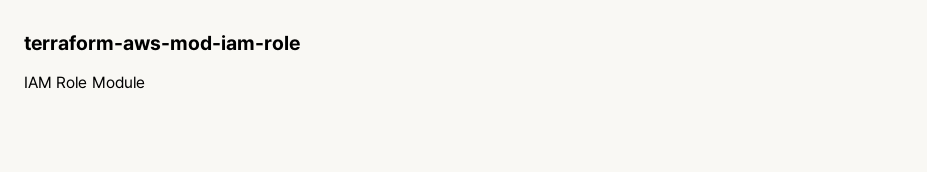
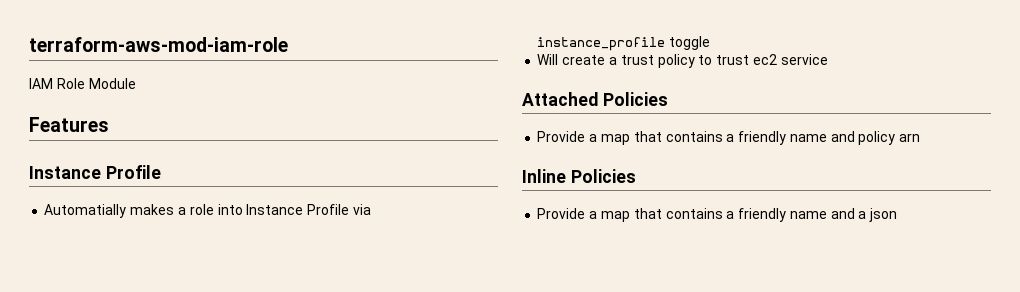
(145, 82) none -> [29,117,109,132] [29,165,161,179] [44,204,371,218] [537,36,711,51] [537,54,828,68] [522,92,668,106] [537,131,921,145] [522,169,636,183] [537,208,898,222] // Features // Instance Profile // Automatially makes a role into Instance Profile via instance_profile toggle // Will create a trust policy to trust ec2 service // Attached Policies // Provide a map that contains a friendly name and policy arn // Inline Policies // Provide a map that contains a friendly name and a json

